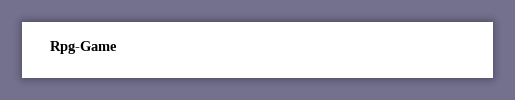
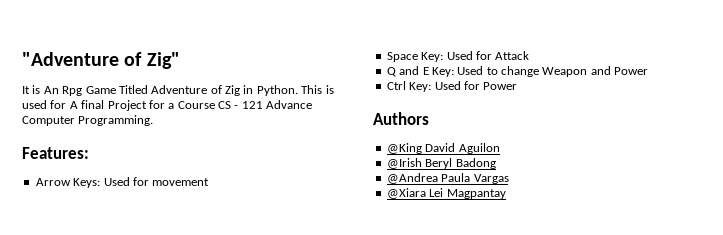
[50,41,117,54] Rpg-Game -> [22,52,180,69] [22,85,334,96] [22,100,313,111] [22,115,154,126] [22,147,89,159] [35,177,210,188] [386,51,530,62] [386,66,649,77] [386,81,518,92] [373,112,429,125] [386,143,500,154] [386,158,496,169] [386,173,509,184] [386,188,506,199] "Adventure of Zig" // It is An Rpg Game Titled Adventure of Zig in Python. This is used for A final Project for a Course CS - 121 Advance Computer Programming. // Features: // Arrow Keys: Used for movement // Space Key: Used for Attack // Q and E Key: Used to change Weapon and Power // Ctrl Key: Used for Power // Authors // @King David Aguilon // @Irish Beryl Badong // @Andrea Paula Vargas // @Xiara Lei Magpantay

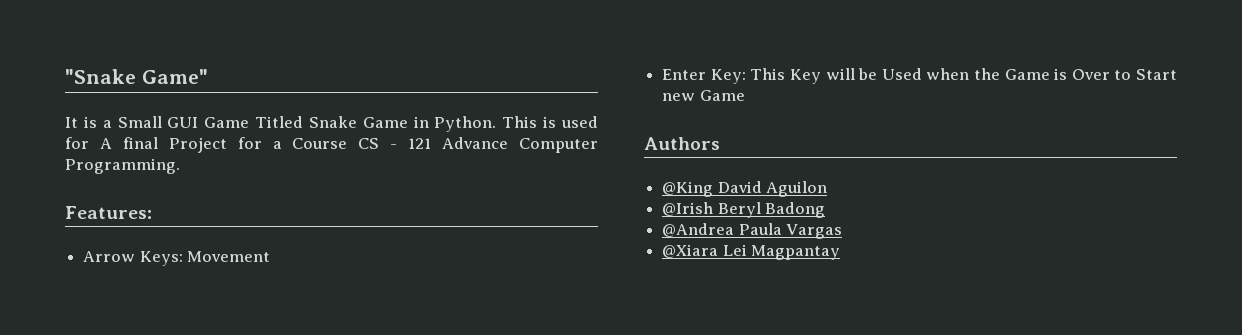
[22,52,180,69] "Adventure of Zig" -> [65,69,208,84] "Snake Game"
[43,85,240,96] An Rpg Game Titled Adventure of Zig -> [102,116,408,128] a Small GUI Game Titled Snake Game
[103,177,210,186] [386,51,530,62] [386,66,649,77] [386,81,518,92] Used for movement // Space Key: Used for Attack // Q and E Key: Used to change Weapon and Power // Ctrl Key: Used for Power -> [187,251,271,262] [662,68,1178,84] [662,90,745,101] Movement // Enter Key: This Key will be Used when the Game is Over to Start new Game

